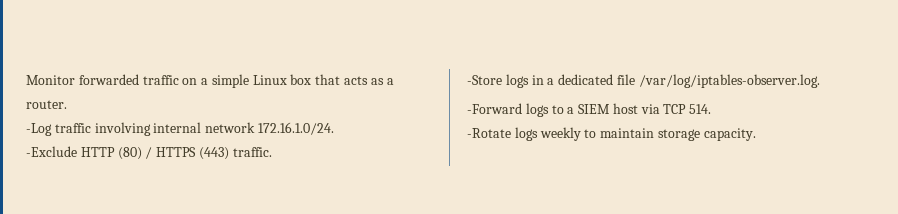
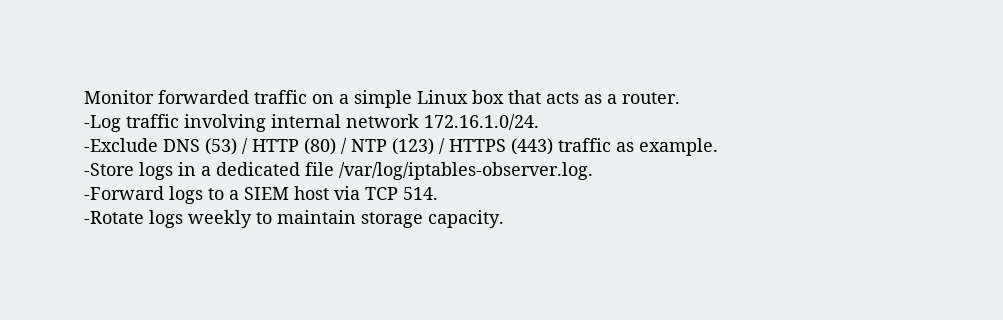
[80,147,272,160] HTTP (80) / HTTPS (443) traffic. -> [163,138,718,156] DNS (53) / HTTP (80) / NTP (123) / HTTPS (443) traffic as example.

